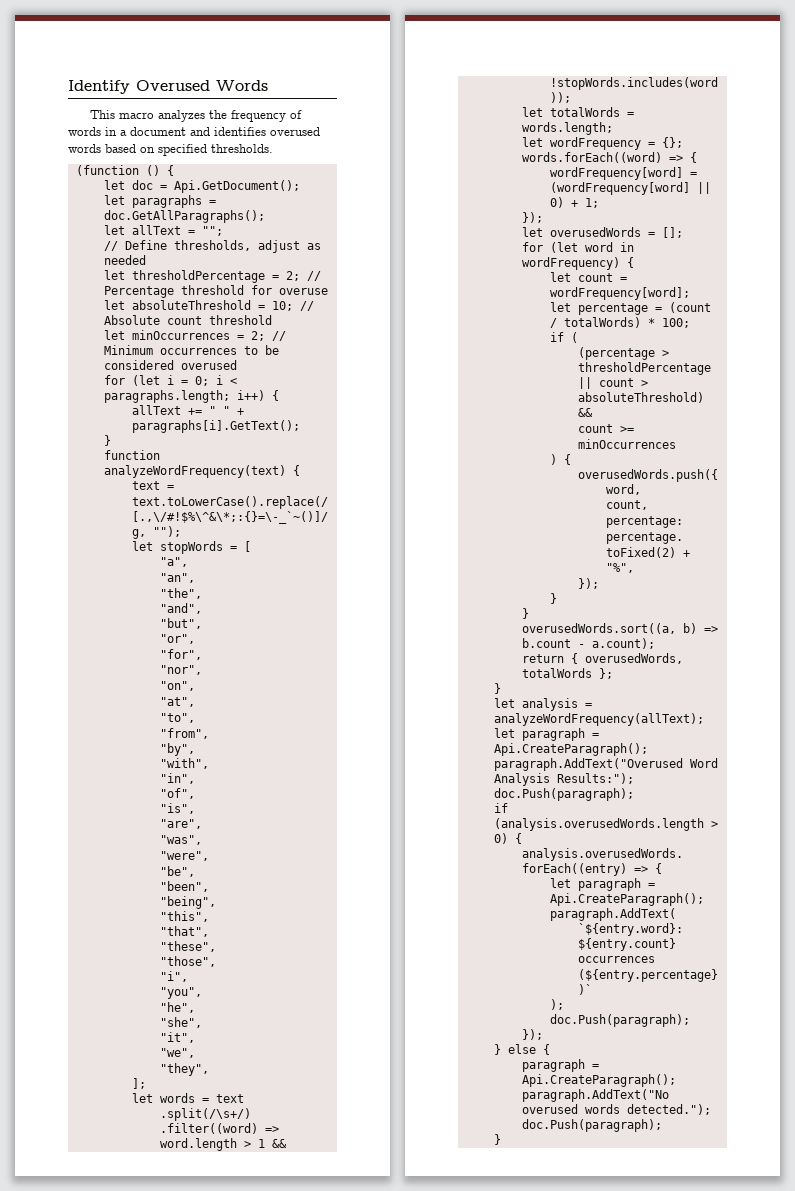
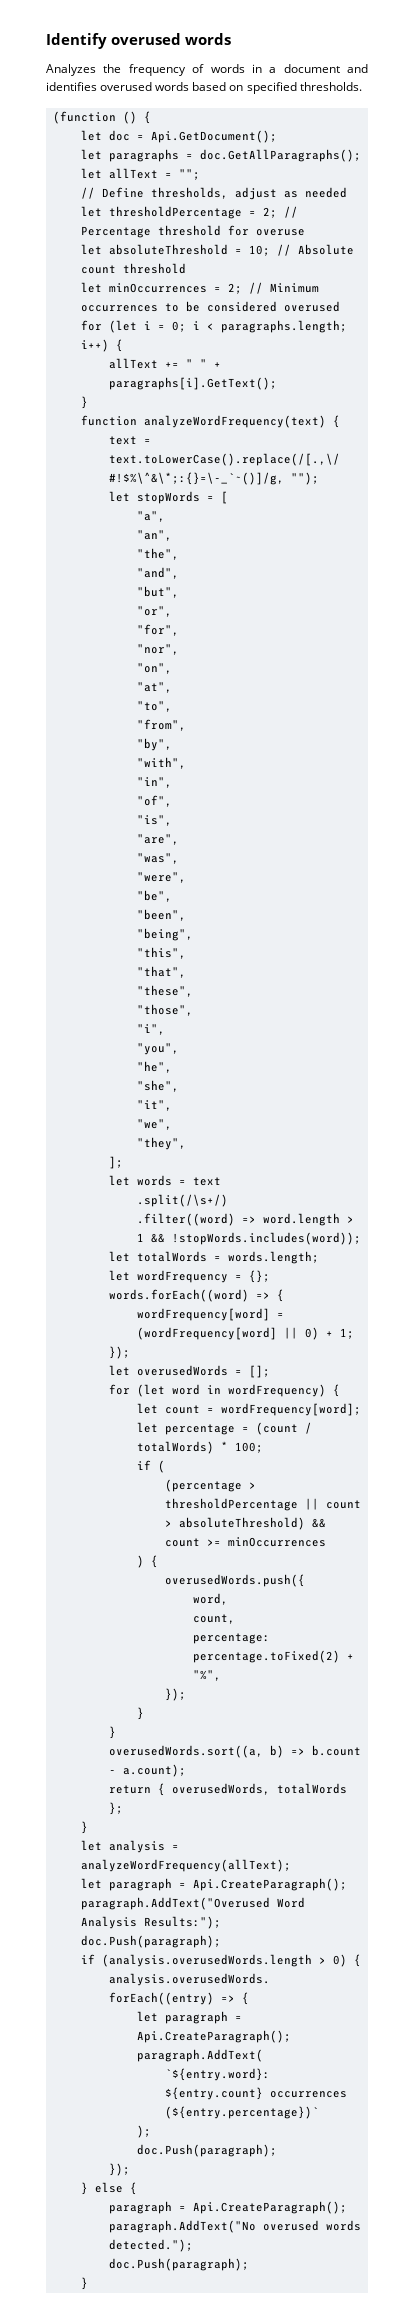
[136,80,268,91] [89,110,205,122] Overused Words // This macro analyzes -> [111,33,231,45] [46,64,96,76] overused words // Analyzes

